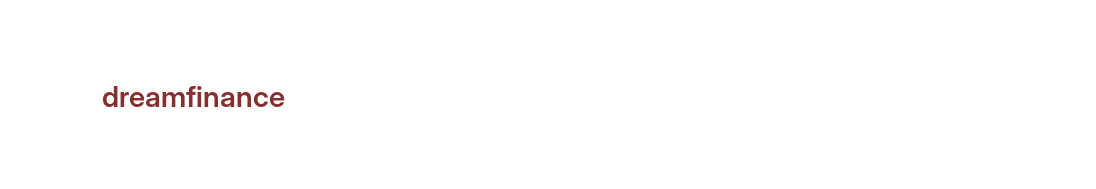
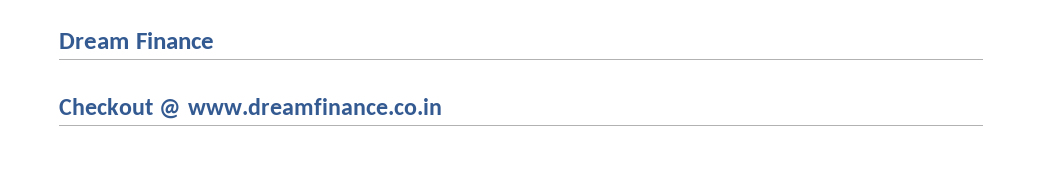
[102,86,285,107] dreamfinance -> [59,32,214,49] [59,98,442,119] Dream Finance // Checkout @ www.dreamfinance.co.in

